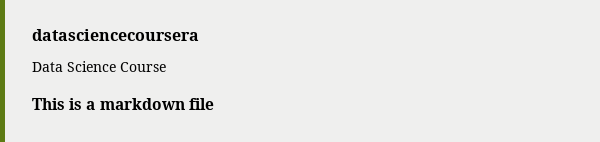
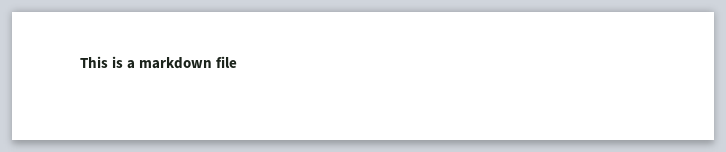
[32,29,199,41] [32,61,166,72] datasciencecoursera // Data Science Course // -> (80, 62) none

